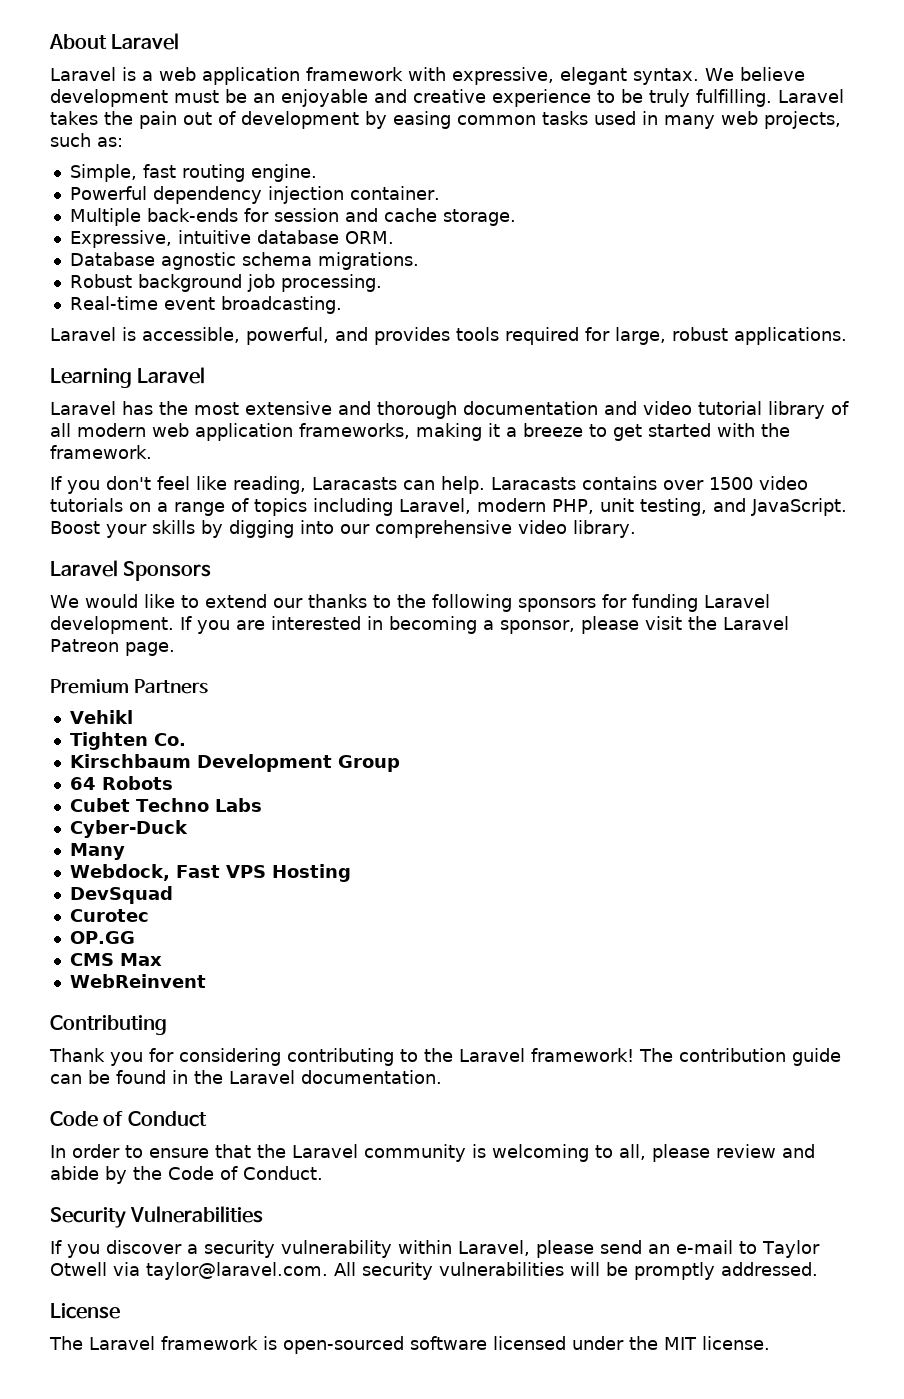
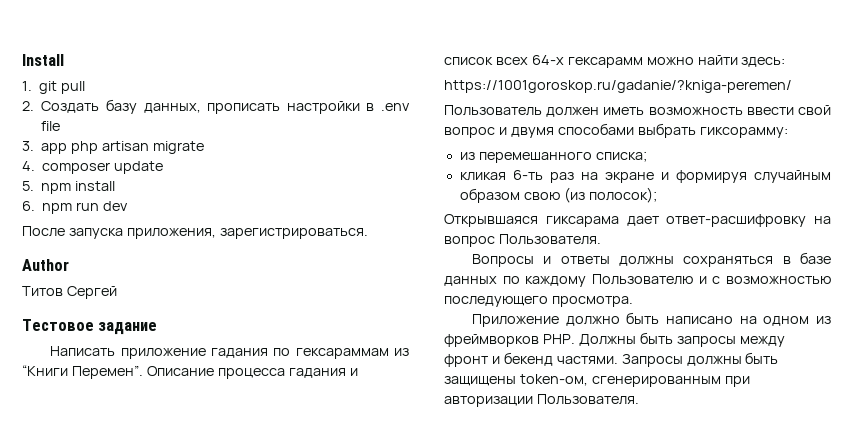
[49,33,180,50] [50,67,805,85] [50,89,844,107] [50,111,841,129] [50,133,123,147] [69,164,317,182] [69,186,440,204] [69,208,516,226] [69,230,394,248] [69,252,419,270] [69,274,382,292] [69,296,342,314] [50,327,847,345] [50,367,206,388] [50,401,849,419] [50,423,790,441] [50,445,152,459] [50,476,808,494] [50,498,847,516] [50,520,636,538] [50,560,212,581] [50,594,770,612] [50,616,789,634] [50,639,175,656] [50,679,209,694] [69,710,133,724] [69,732,186,750] [69,754,400,772] [69,776,173,790] [69,798,262,812] [69,820,188,838] [69,843,125,860] [69,864,351,882] [69,886,173,904] [69,909,149,922] [69,931,135,944] [69,953,162,966] [69,974,206,988] [50,1015,167,1035] [49,1048,841,1066] [50,1070,442,1084] [50,1111,207,1127] [50,1144,815,1162] [50,1166,323,1184] [50,1206,264,1228] [50,1240,820,1258] [50,1262,818,1280] [50,1303,120,1319] [49,1336,770,1354] About Laravel // Laravel is a web application framework with expressive, elegant syntax. We believe development must be an enjoyable and creative experience to be truly fulfilling. Laravel takes the pain out of development by easing common tasks used in many web projects, such as: // Simple, fast routing engine. // Powerful dependency injection container. // Multiple back-ends for session and cache storage. // Expressive, intuitive database ORM. // Database agnostic schema migrations. // Robust background job processing. // Real-time event broadcasting. // Laravel is accessible, powerful, and provides tools required for large, robust applications. // Learning Laravel // Laravel has the most extensive and thorough documentation and video tutorial library of all modern web application frameworks, making it a breeze to get started with the framework. // If you don't feel like reading, Laracasts can help. Laracasts contains over 1500 video tutorials on a range of topics including Laravel, modern PHP, unit testing, and JavaScript. Boost your skills by digging into our comprehensive video library. // Laravel Sponsors // We would like to extend our thanks to the following sponsors for funding Laravel development. If you are interested in becoming a sponsor, please visit the Laravel Patreon page. // Premium Partners // Vehikl // Tighten Co. // Kirschbaum Development Group // 64 Robots // Cubet Techno Labs // Cyber-Duck // Many // Webdock, Fast VPS Hosting // DevSquad // Curotec // OP.GG // CMS Max // WebReinvent // Contributing // Thank you for considering contributing to the Laravel framework! The contribution guide can be found in the Laravel documentation. // Code of Conduct // In order to ensure that the Laravel community is welcoming to all, please review and abide by the Code of Conduct. // Security Vulnerabilities // If you discover a security vulnerability within Laravel, please send an e-mail to Taylor Otwell via taylor@laravel.com. All security vulnerabilities will be promptly addressed. // License // The Laravel framework is open-sourced software licensed under the MIT license. -> [22,54,64,66] [22,81,86,94] [22,99,410,114] [41,121,61,131] [22,141,204,154] [22,161,164,174] [22,181,116,194] [22,201,129,214] [22,226,368,239] [22,259,69,271] [22,286,117,299] [22,319,158,335] [50,346,409,359] [22,365,358,379] [444,55,786,68] [444,80,792,93] [444,105,831,117] [444,123,788,138] [459,151,647,163] [459,170,831,183] [459,187,657,203] [444,214,831,227] [444,234,601,247] [472,252,831,267] [444,274,831,287] [444,296,633,307] [472,312,831,327] [444,332,785,347] [444,352,779,367] [444,374,750,387] [444,394,639,407] Install // 1. git pull // 2. Создать базу данных, прописать настройки в .env file // 3. app php artisan migrate // 4. composer update // 5. npm install // 6. npm run dev // После запуска приложения, зарегистрироваться. // Author // Титов Сергей // Тестовое задание // Написать приложение гадания по гексараммам из “Книги Перемен”. Описание процесса гадания и список всех 64-х гексарамм можно найти здесь: // https://1001goroskop.ru/gadanie/?kniga-peremen/ // Пользователь должен иметь возможность ввести свой вопрос и двумя способами выбрать гиксорамму: // из перемешанного списка; // кликая 6-ть раз на экране и формируя случайным образом свою (из полосок); // Открывшаяся гиксарама дает ответ-расшифровку на вопрос Пользователя. // Вопросы и ответы должны сохраняться в базе данных по каждому Пользователю и с возможностью последующего просмотра. // Приложение должно быть написано на одном из фреймворков PHP. Должны быть запросы между фронт и бекенд частями. Запросы должны быть защищены token-ом, сгенерированным при авторизации Пользователя.

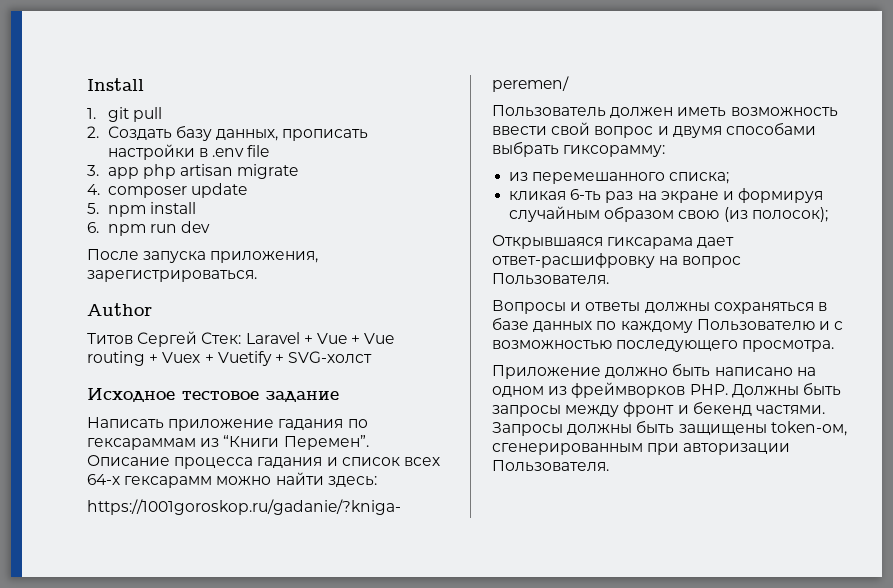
[22,319,94,331] // Тестовое -> [201,332,395,344] [87,351,373,366] [87,388,259,402] Стек: Laravel + Vue + Vue routing + Vuex + Vuetify + SVG-холст // Исходное тестовое

